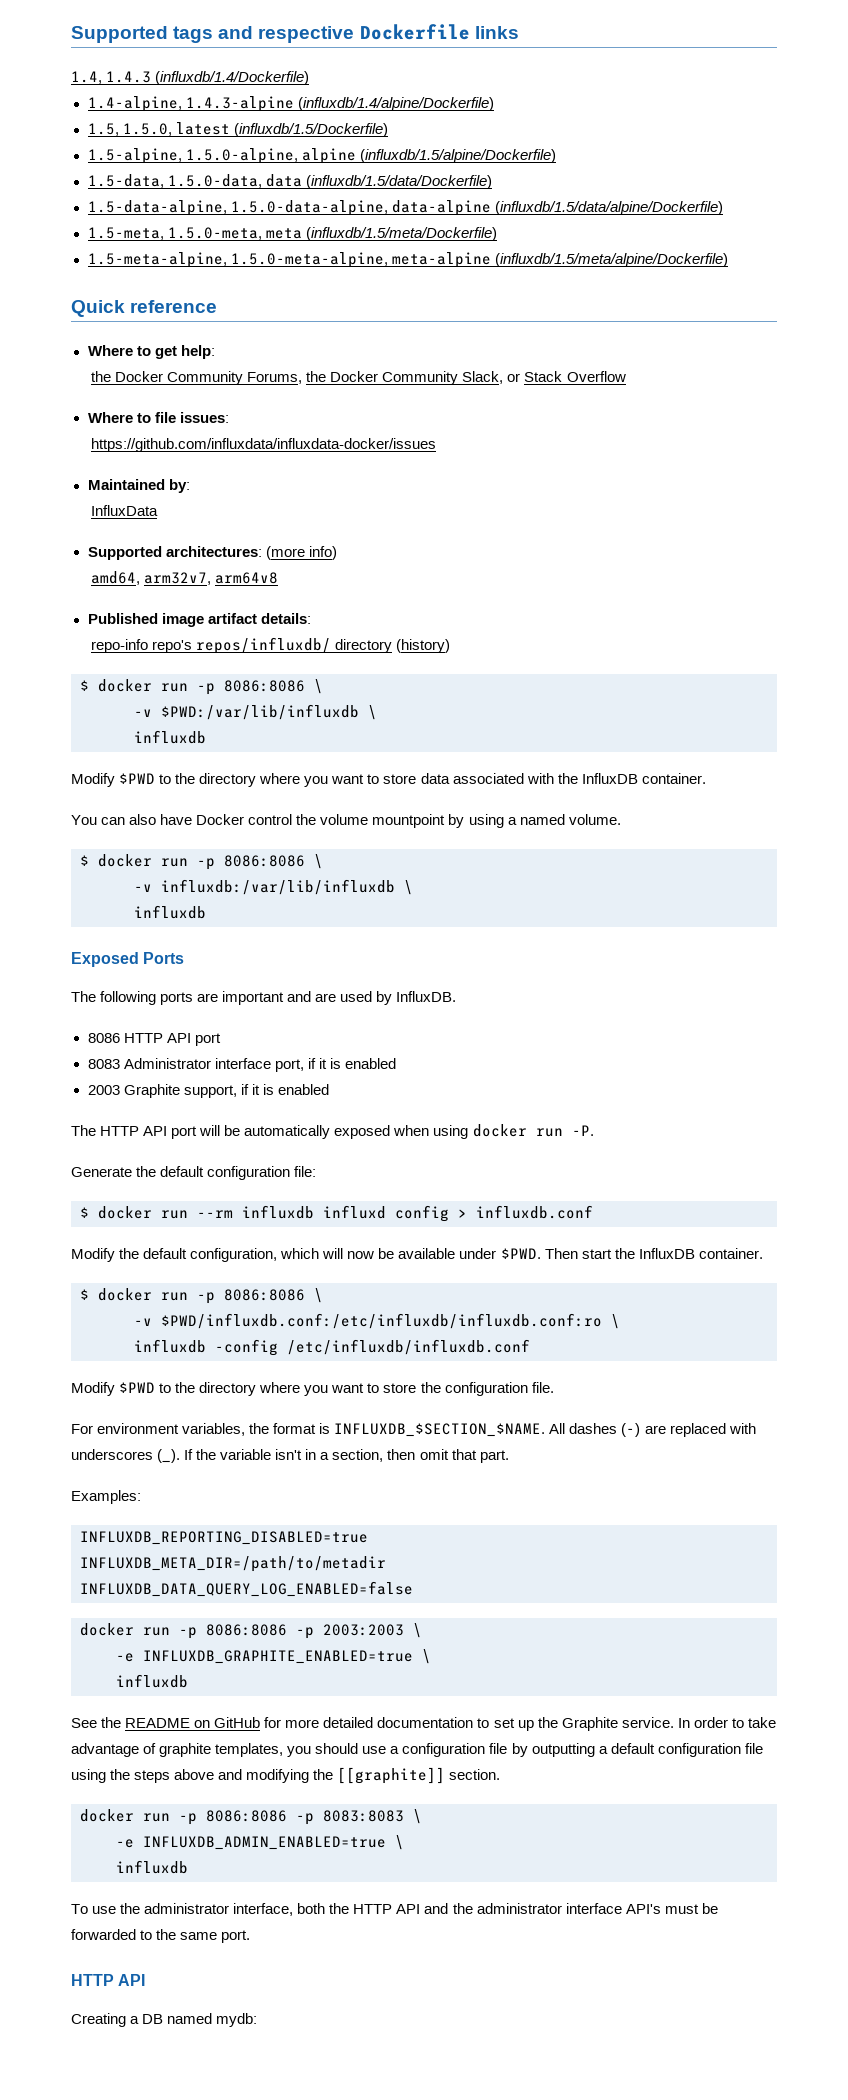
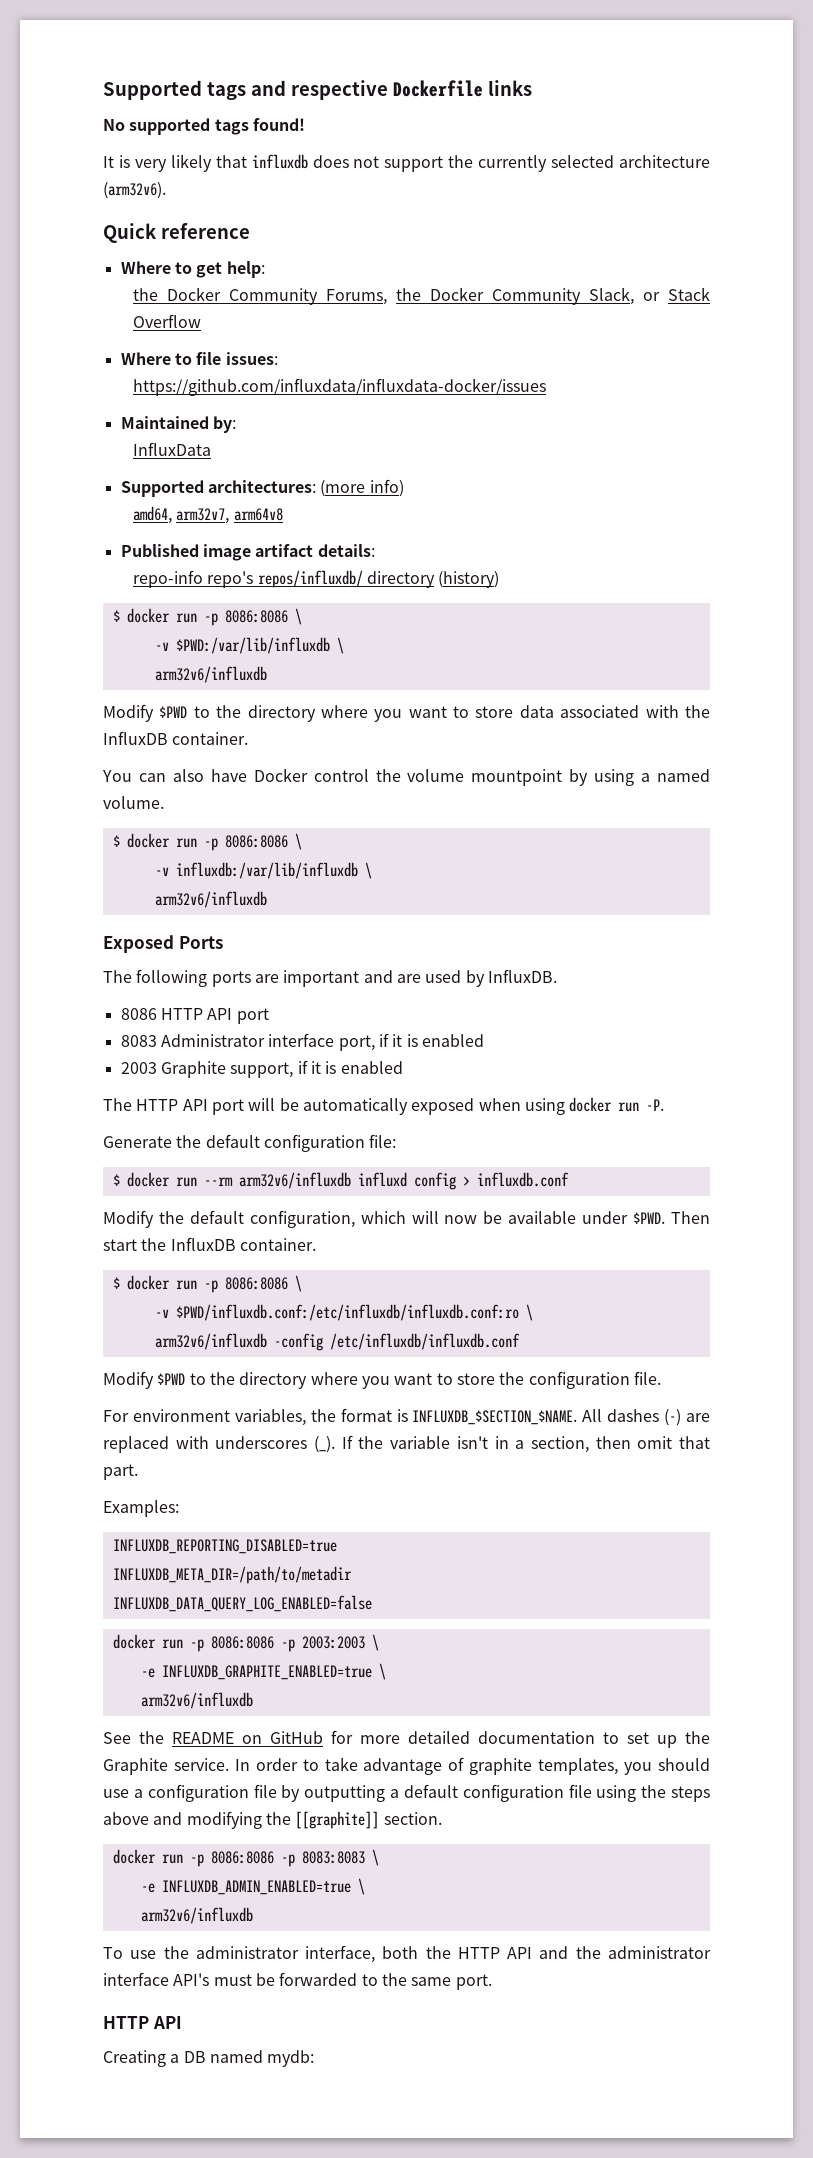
[71,71,310,85] [87,96,494,112] [87,122,388,137] [87,148,556,164] [87,174,492,189] [87,200,723,216] [87,227,497,241] [87,252,728,268] 1.4, 1.4.3 (influxdb/1.4/Dockerfile) // 1.4-alpine, 1.4.3-alpine (influxdb/1.4/alpine/Dockerfile) // 1.5, 1.5.0, latest (influxdb/1.5/Dockerfile) // 1.5-alpine, 1.5.0-alpine, alpine (influxdb/1.5/alpine/Dockerfile) // 1.5-data, 1.5.0-data, data (influxdb/1.5/data/Dockerfile) // 1.5-data-alpine, 1.5.0-data-alpine, data-alpine (influxdb/1.5/data/alpine/Dockerfile) // 1.5-meta, 1.5.0-meta, meta (influxdb/1.5/meta/Dockerfile) // 1.5-meta-alpine, 1.5.0-meta-alpine, meta-alpine (influxdb/1.5/meta/alpine/Dockerfile) -> [103,118,305,135] [103,154,710,172] [103,182,166,199] No supported tags found! // It is very likely that influxdb does not support the currently selected architecture (arm32v6).
[134,730,206,744] influxdb -> [154,666,267,683] arm32v6/influxdb
[134,905,206,919] influxdb -> [154,891,267,908] arm32v6/influxdb
[242,1205,314,1219] influxdb -> [238,1172,351,1189] arm32v6/influxdb
[134,1339,206,1353] influxdb -> [154,1333,267,1350] arm32v6/influxdb
[116,1674,188,1688] influxdb -> [140,1692,253,1709] arm32v6/influxdb
[116,1860,188,1874] influxdb -> [140,1907,253,1924] arm32v6/influxdb

